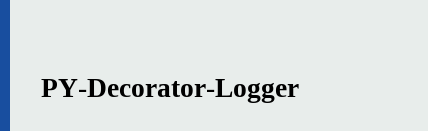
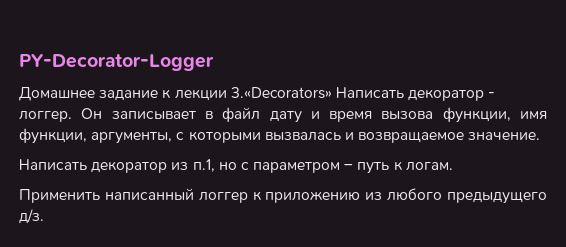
(299, 91) none -> [19,87,496,101] [18,107,547,123] [19,128,541,144] [19,159,453,174] [19,188,548,204] [19,209,44,224] // Домашнее задание к лекции 3.«Decorators» Написать декоратор - логгер. Он записывает в файл дату и время вызова функции, имя функции, аргументы, с которыми вызвалась и возвращаемое значение. // Написать декоратор из п.1, но с параметром – путь к логам. // Применить написанный логгер к приложению из любого предыдущего д/з.

